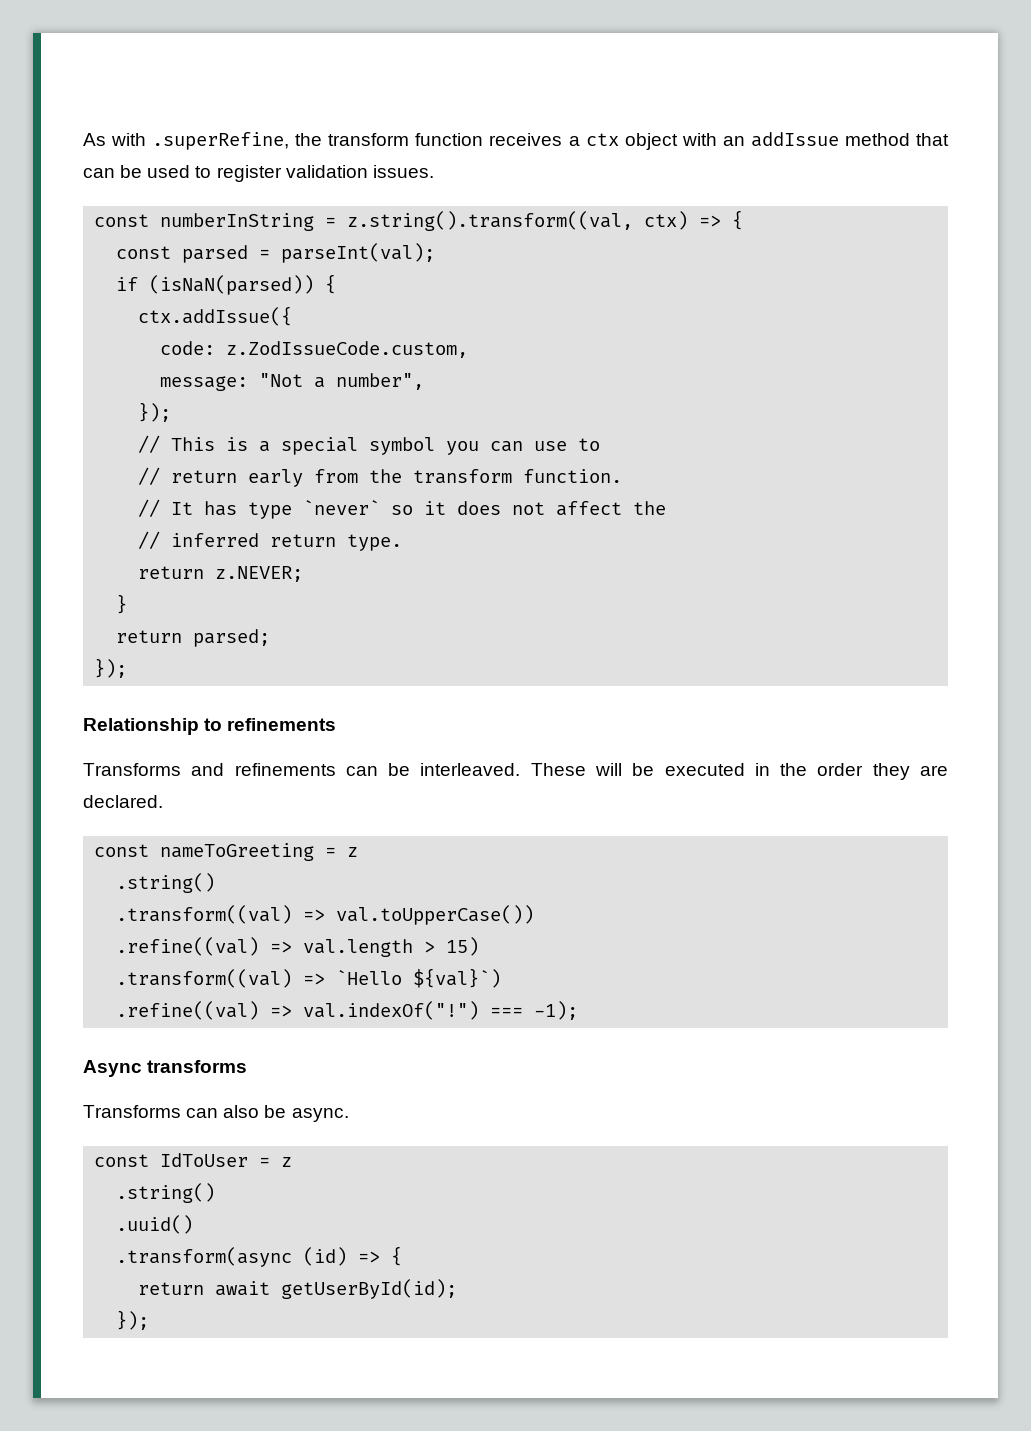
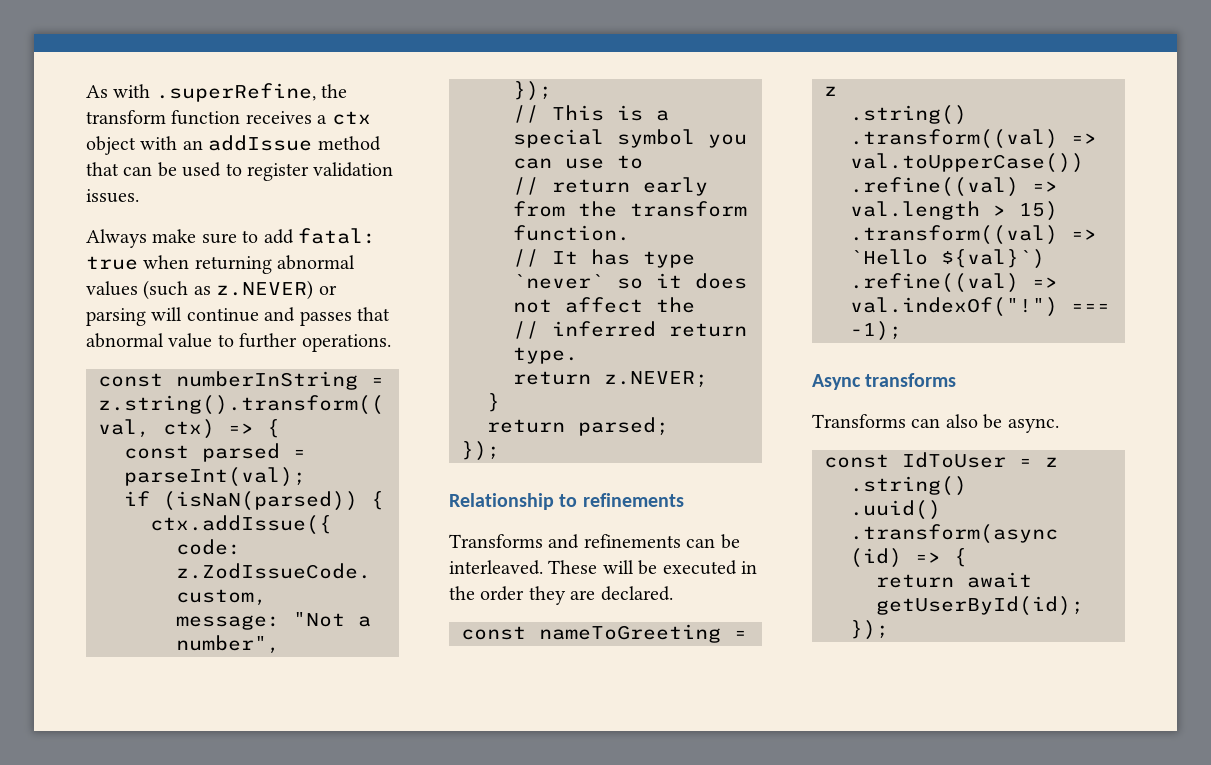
(434, 171) none -> [86,228,376,248] [86,255,356,274] [86,280,337,300] [86,307,390,326] [86,333,391,352] // Always make sure to add fatal: true when returning abnormal values (such as z.NEVER) or parsing will continue and passes that abnormal value to further operations.

